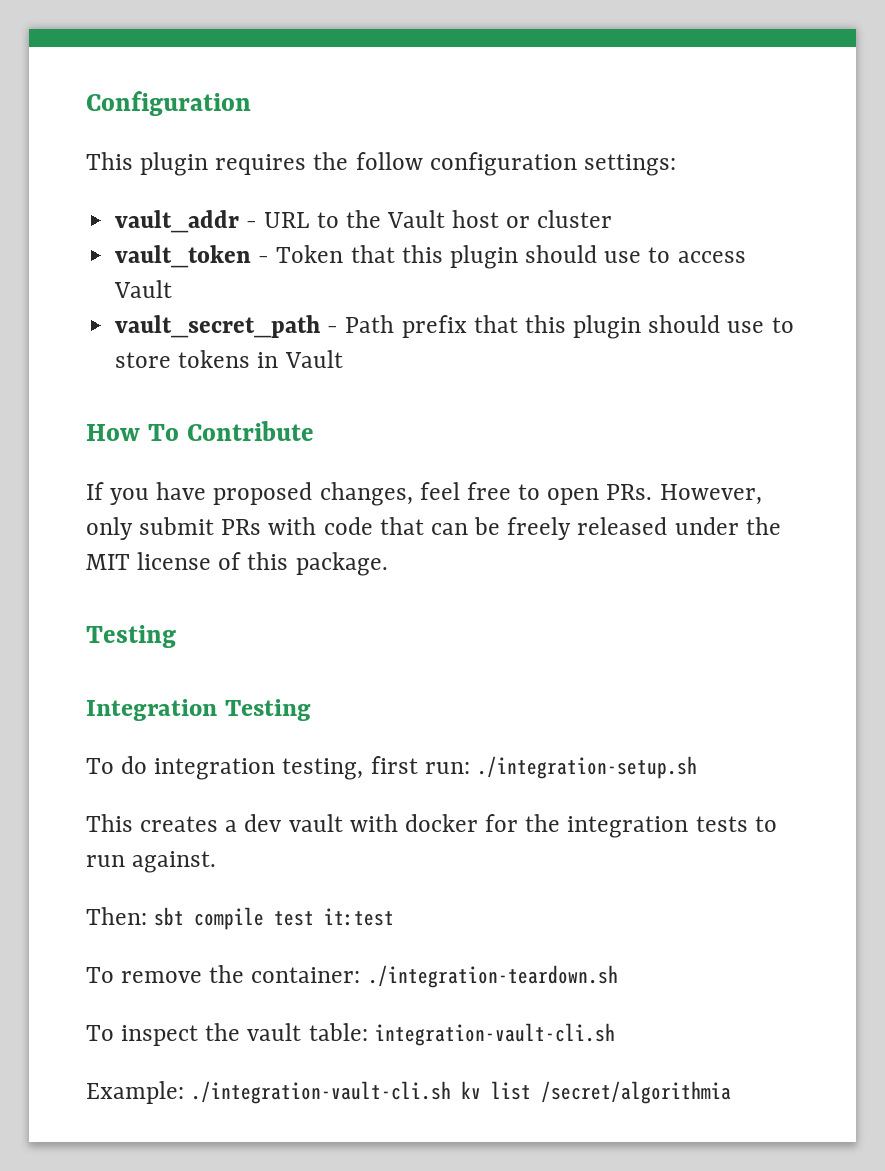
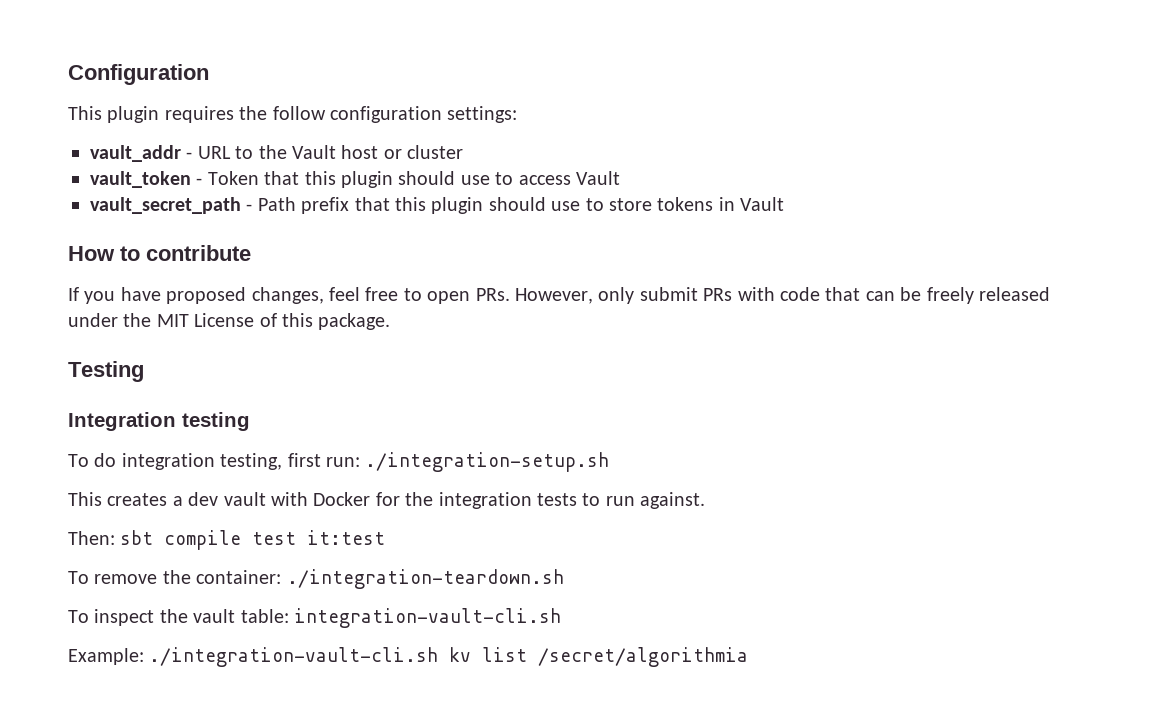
[147,421,314,441] To Contribute -> [120,245,251,261] to contribute
[137,552,212,570] license -> [194,313,255,327] License
[224,699,311,721] Testing -> [182,412,250,431] testing
[404,814,478,832] docker -> [313,492,371,506] Docker

